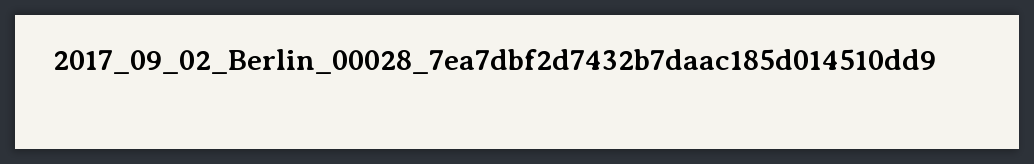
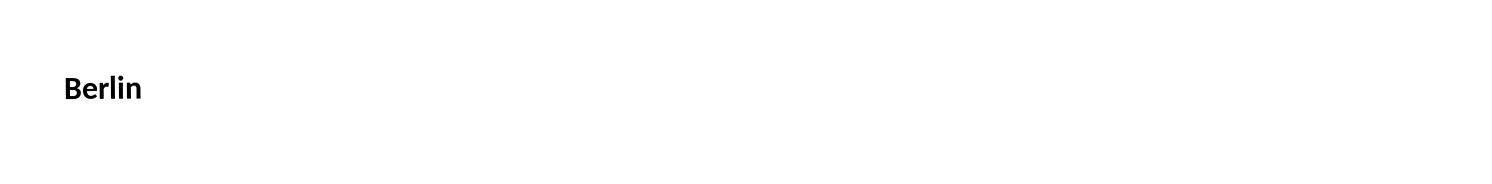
[53,49,936,74] 2017_09_02_Berlin_00028_7ea7dbf2d7432b7daac185d014510dd9 -> [63,75,143,100] Berlin

